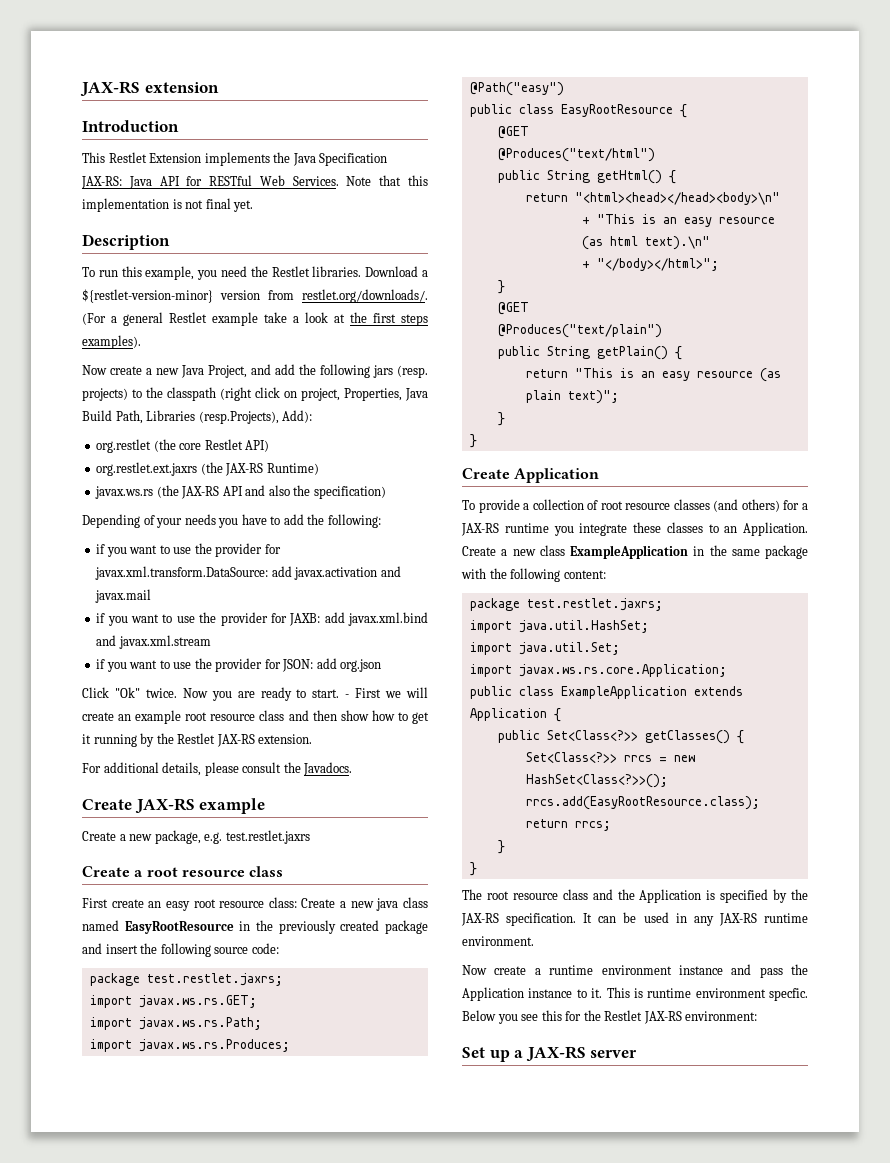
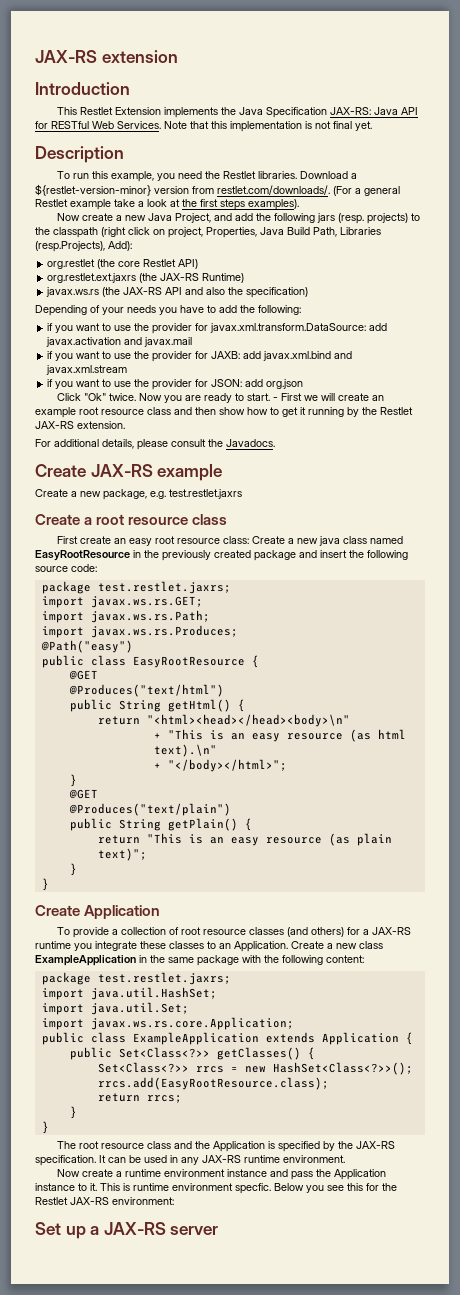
[302,289,428,303] restlet.org/downloads/. -> [217,185,330,195] restlet.com/downloads/.

